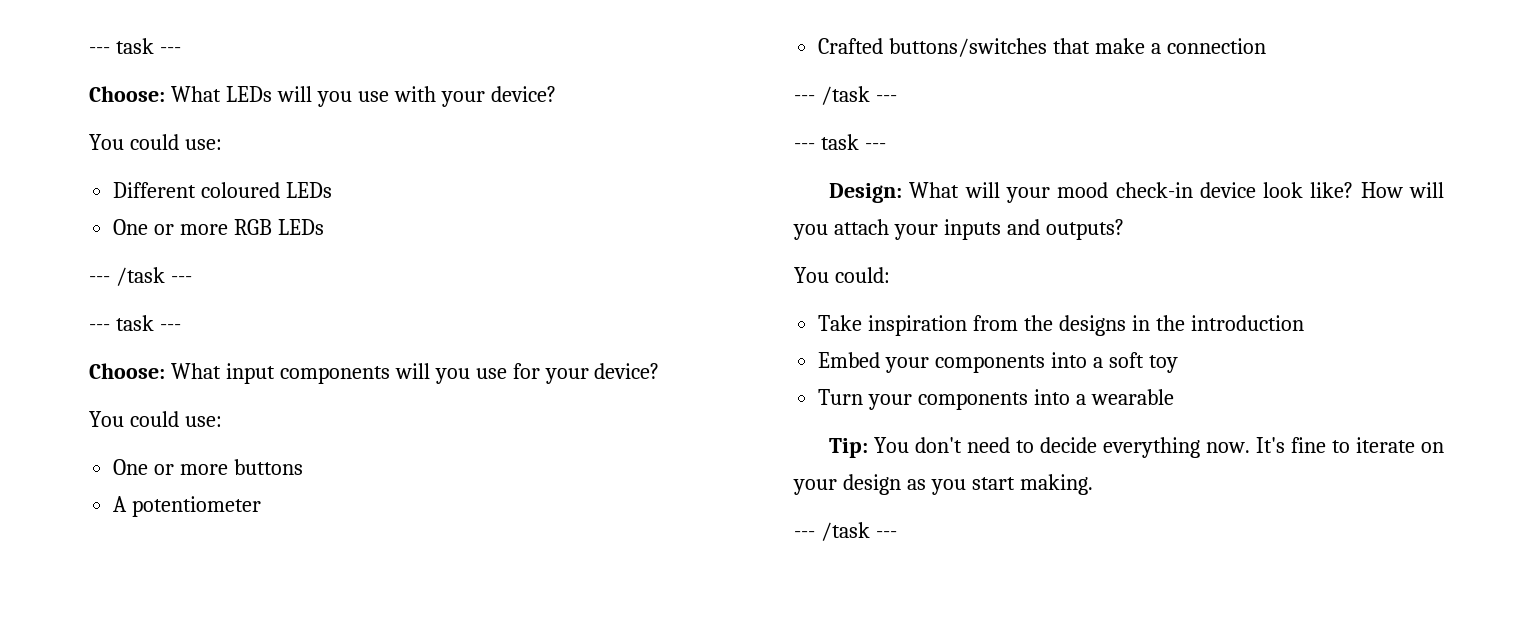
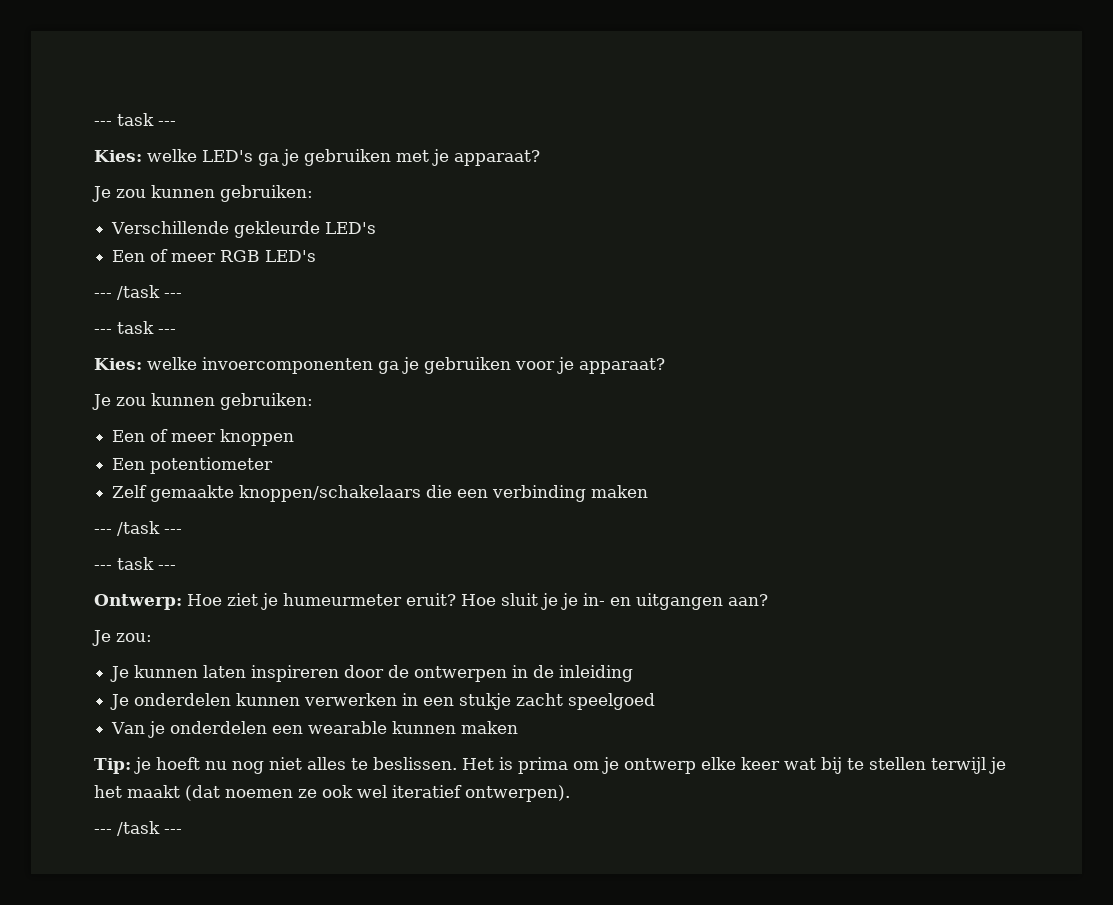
[89,38,181,54] [89,86,556,107] [89,134,222,150] [113,182,333,198] [113,219,324,235] [89,267,192,286] [89,315,181,331] [89,363,660,384] [89,411,222,427] [113,459,304,475] [113,496,262,517] [818,38,1266,57] [794,86,897,105] [794,134,886,150] [829,182,1444,203] [793,219,1124,240] [794,267,890,283] [818,315,1304,336] [818,352,1178,373] [818,389,1086,410] --- task --- // Choose: What LEDs will you use with your device? // You could use: // Different coloured LEDs // One or more RGB LEDs // --- /task --- // --- task --- // Choose: What input components will you use for your device? // You could use: // One or more buttons // A potentiometer // Crafted buttons/switches that make a connection // --- /task --- // --- task --- // Design: What will your mood check-in device look like? How will you attach your inputs and outputs? // You could: // Take inspiration from the designs in the introduction // Embed your components into a soft toy // Turn your components into a -> [94,113,176,126] [94,149,540,166] [92,185,313,202] [111,221,377,238] [112,249,317,262] [94,285,182,300] [94,321,176,334] [94,357,665,374] [92,393,313,410] [112,429,295,446] [112,457,274,474] [112,485,649,502] [94,521,182,536] [94,557,176,570] [94,593,768,610] [92,630,152,646] [110,665,634,682] [110,693,656,710] [111,721,304,738] --- task --- // Kies: welke LED's ga je gebruiken met je apparaat? // Je zou kunnen gebruiken: // Verschillende gekleurde LED's // Een of meer RGB LED's // --- /task --- // --- task --- // Kies: welke invoercomponenten ga je gebruiken voor je apparaat? // Je zou kunnen gebruiken: // Een of meer knoppen // Een potentiometer // Zelf gemaakte knoppen/schakelaars die een verbinding maken // --- /task --- // --- task --- // Ontwerp: Hoe ziet je humeurmeter eruit? Hoe sluit je je in- en uitgangen aan? // Je zou: // Je kunnen laten inspireren door de ontwerpen in de inleiding // Je onderdelen kunnen verwerken in een stukje zacht speelgoed // Van je onderdelen een
(1174, 397) none -> [392,721,519,734] kunnen maken
[874,437,1444,458] [793,474,1093,495] You don't need to decide everything now. It's fine to iterate on your design as you start making. -> [134,757,1006,774] [94,785,570,802] je hoeft nu nog niet alles te beslissen. Het is prima om je ontwerp elke keer wat bij te stellen terwijl je het maakt (dat noemen ze ook wel iteratief ontwerpen).

